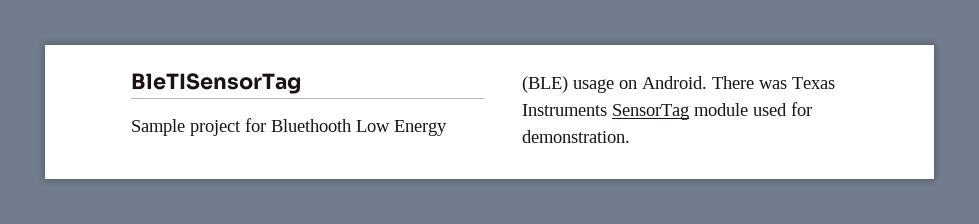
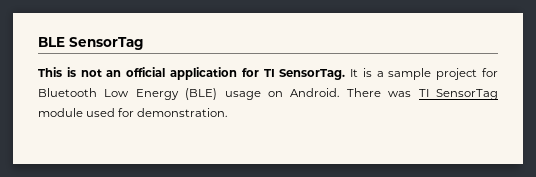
[131,73,301,94] [131,119,185,136] BleTISensorTag // Sample -> [38,37,143,50] [38,67,432,80] BLE SensorTag // This is not an official application for TI SensorTag. It is a sample
[271,119,351,132] Bluethooth -> [38,88,97,97] Bluetooth
[792,77,835,89] [522,104,607,116] Texas Instruments -> [418,89,429,97] TI

